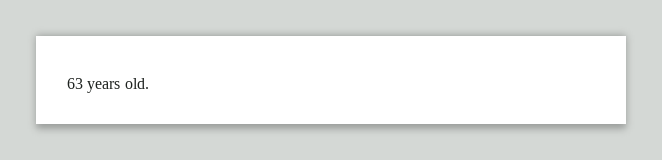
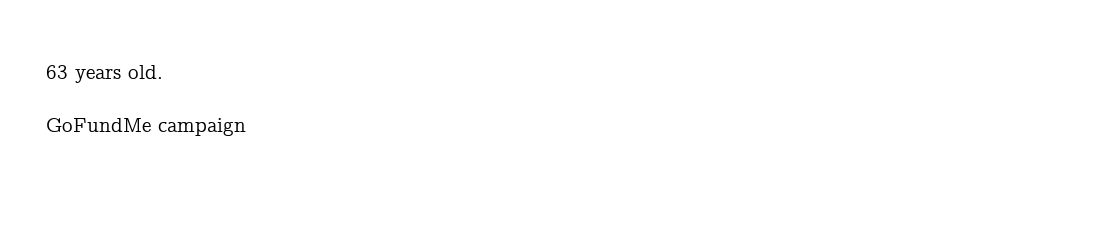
(149, 83) none -> [46,118,246,136] // GoFundMe campaign

